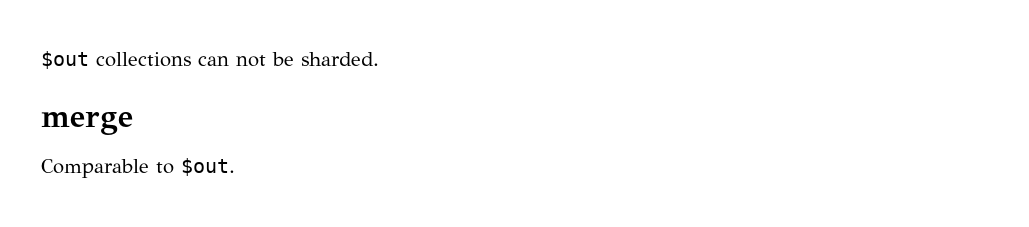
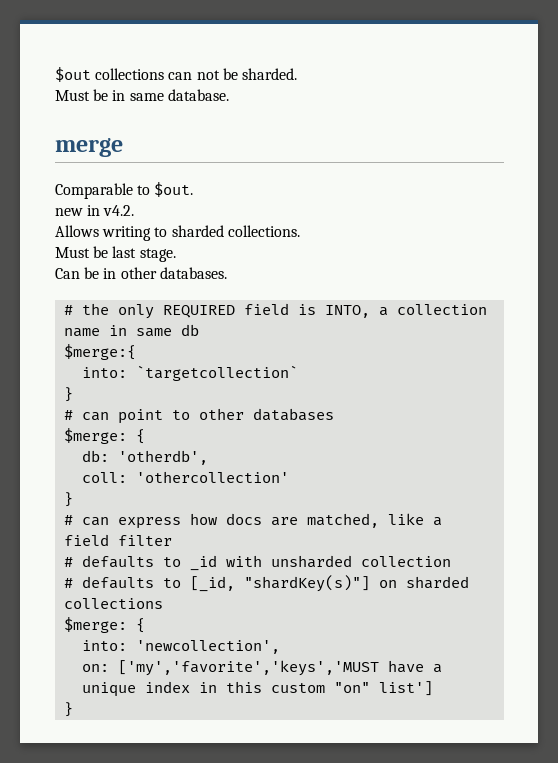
(379, 59) none -> [55,89,229,101] // Must be in same database.
(235, 167) none -> [55,205,135,216] [55,225,300,241] [55,246,176,262] [55,267,227,279] [64,303,488,319] [64,324,200,337] [64,344,137,360] [82,365,299,381] [64,387,74,402] [64,408,335,424] [64,428,146,444] [82,450,209,465] [82,471,290,483] [64,492,74,507] [64,513,443,529] [64,534,173,546] [64,555,452,571] [64,575,470,592] [64,598,164,609] [64,617,146,633] [82,640,281,654] [82,660,443,676] [82,681,434,697] [64,702,74,717] // new in v4.2. // Allows writing to sharded collections. // Must be last stage. // Can be in other databases. // # the only REQUIRED field is INTO, a collection name in same db // $merge:{ // into: `targetcollection` // } // # can point to other databases // $merge: { // db: 'otherdb', // coll: 'othercollection' // } // # can express how docs are matched, like a field filter // # defaults to _id with unsharded collection // # defaults to [_id, "shardKey(s)"] on sharded collections // $merge: { // into: 'newcollection', // on: ['my','favorite','keys','MUST have a unique index in this custom "on" list'] // }

